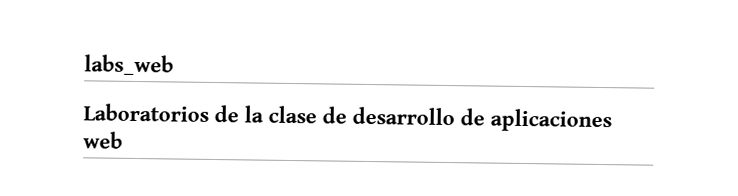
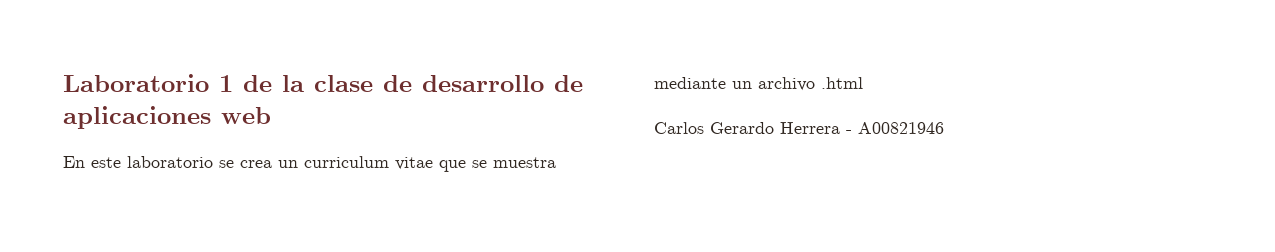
[84,54,174,76] [83,103,209,122] labs_web // Laboratorios -> [63,74,233,92] Laboratorio 1
(123, 140) none -> [63,156,556,172] [654,77,863,91] [654,122,944,134] // En este laboratorio se crea un curriculum vitae que se muestra mediante un archivo .html // Carlos Gerardo Herrera - A00821946

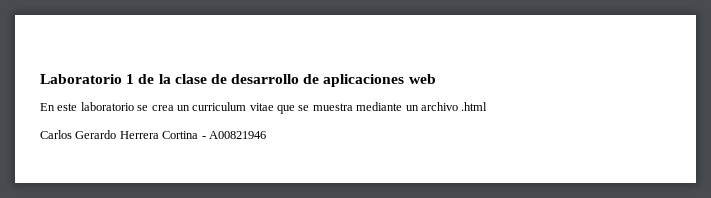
(840, 128) none -> [162,131,199,139] Cortina

